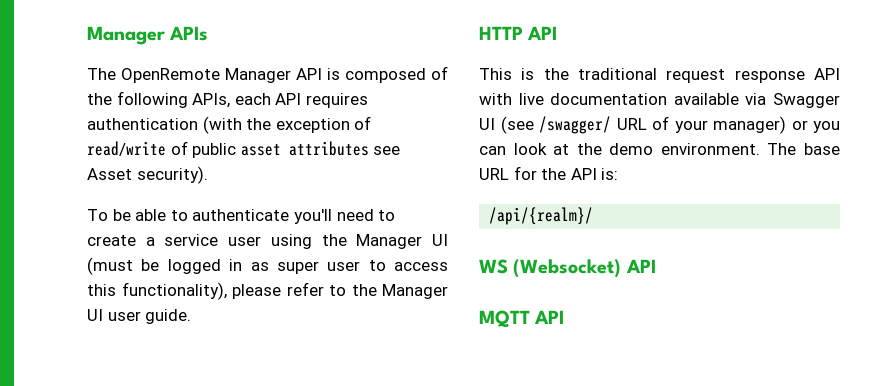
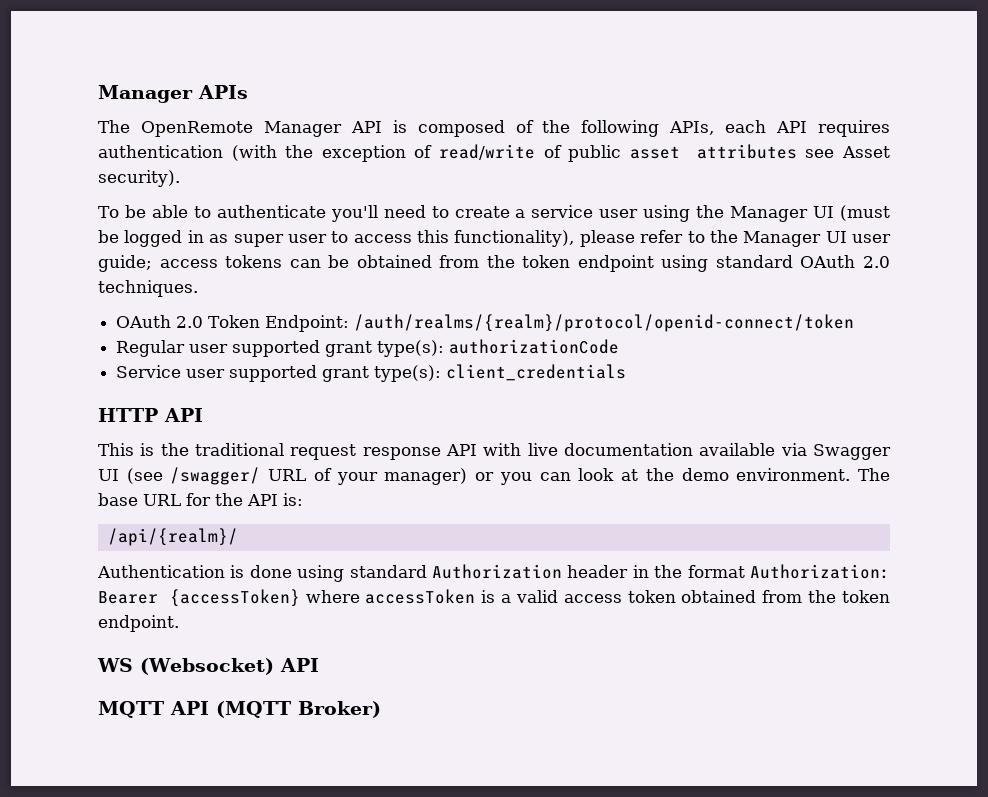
[145,309,192,324] guide. -> [98,255,891,272] [98,280,198,297] [116,314,855,332] [116,339,620,357] [116,364,627,382] guide; access tokens can be obtained from the token endpoint using standard OAuth 2.0 techniques. // OAuth 2.0 Token Endpoint: /auth/realms/{realm}/protocol/openid-connect/token // Regular user supported grant type(s): authorizationCode // Service user supported grant type(s): client_credentials
(594, 216) none -> [97,564,890,582] [98,589,890,607] [98,615,179,632] // Authentication is done using standard Authorization header in the format Authorization: Bearer {accessToken} where accessToken is a valid access token obtained from the token endpoint.
(565, 317) none -> [215,701,381,718] (MQTT Broker)

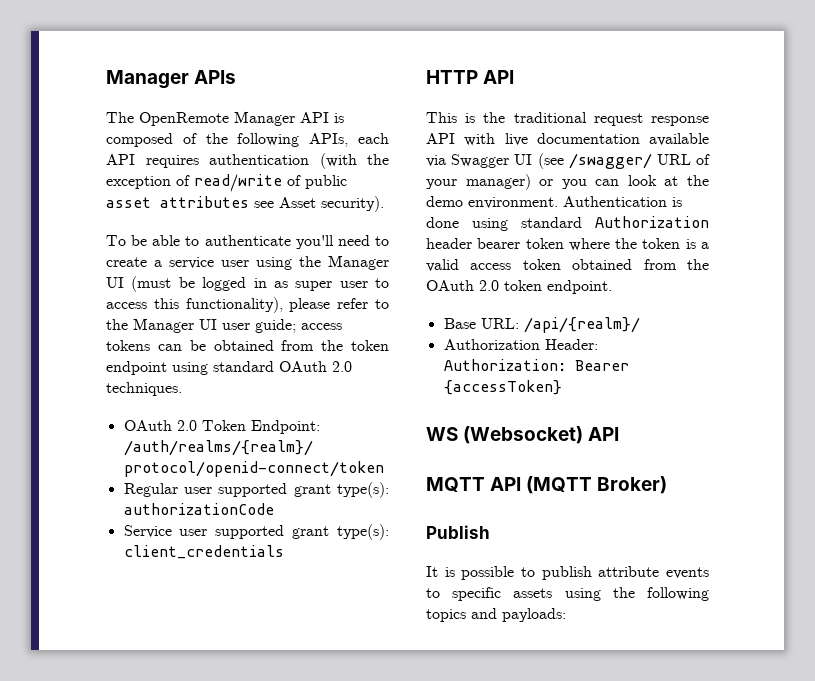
[858,468,891,481] [98,493,303,506] [107,528,238,546] The base URL for the API is: // /api/{realm}/ // -> (558, 203) none
[632,564,890,579] [98,589,476,607] in the format Authorization: Bearer {accessToken} where accessToken -> [477,238,681,251] bearer token where the token
(837, 596) none -> [426,280,499,291] OAuth 2.0
(179, 623) none -> [443,317,640,333] [443,339,598,350] [443,359,629,371] [443,380,562,395] // Base URL: /api/{realm}/ // Authorization Header: Authorization: Bearer {accessToken}
(381, 709) none -> [426,525,490,539] [426,566,709,580] [426,587,709,601] [426,608,566,622] // Publish // It is possible to publish attribute events to specific assets using the following topics and payloads:

